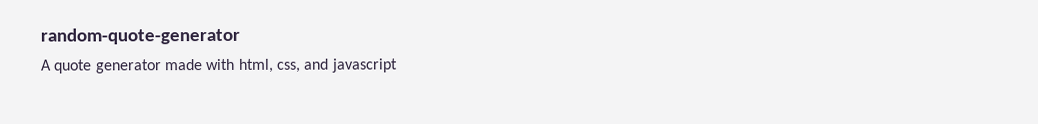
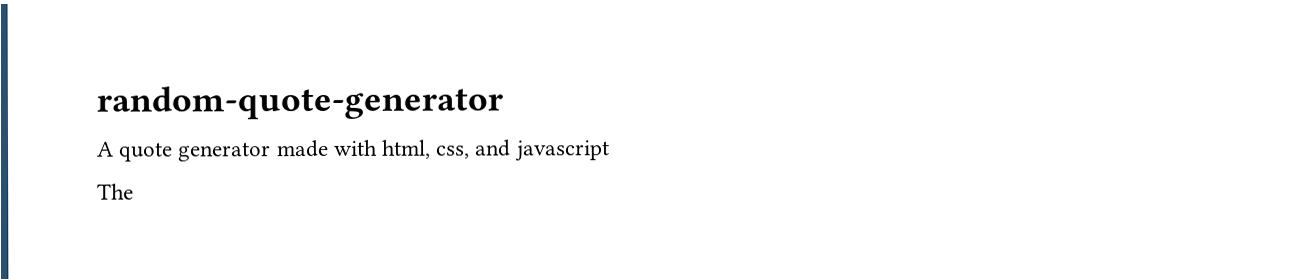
(398, 65) none -> [97,183,134,200] // The

